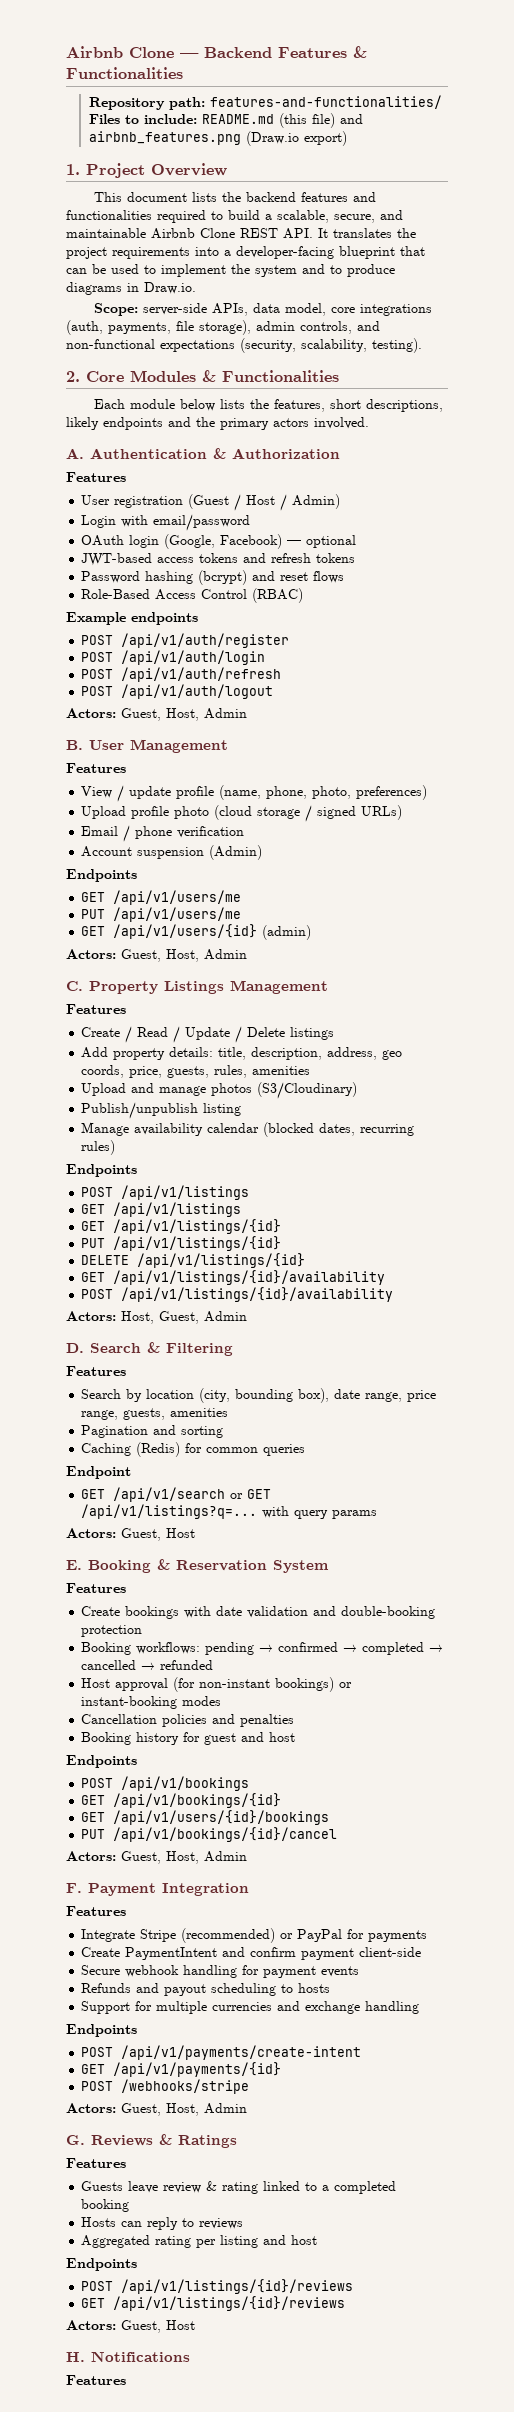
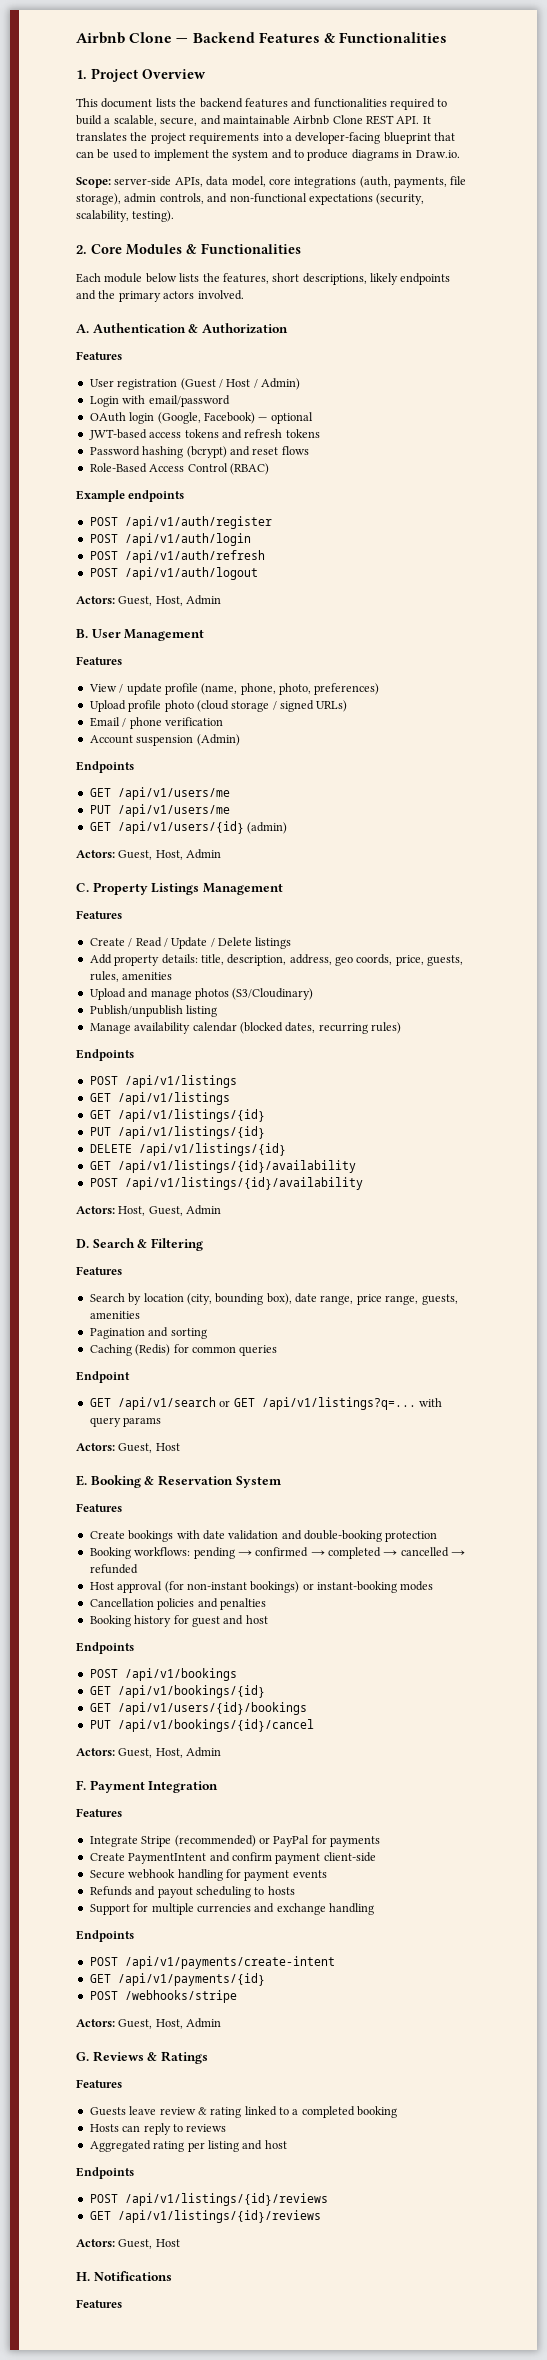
[88,95,442,110] [88,113,363,128] [88,131,347,146] // Repository path: features-and-functionalities/ Files to include: README.md (this file) and airbnb_features.png (Draw.io export) -> (448, 37) none

